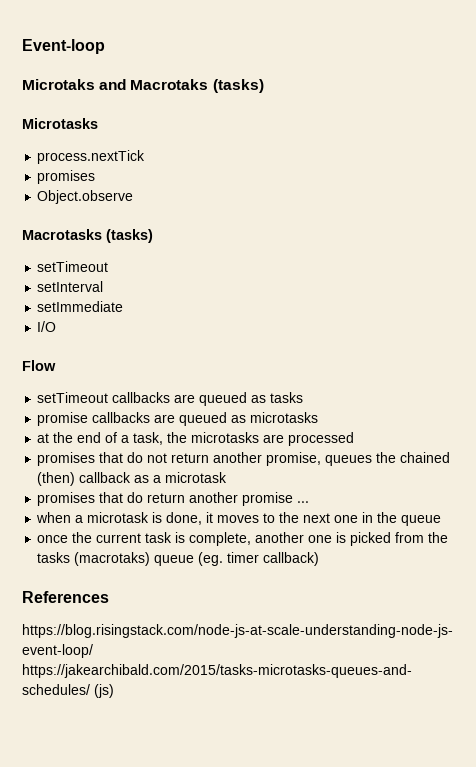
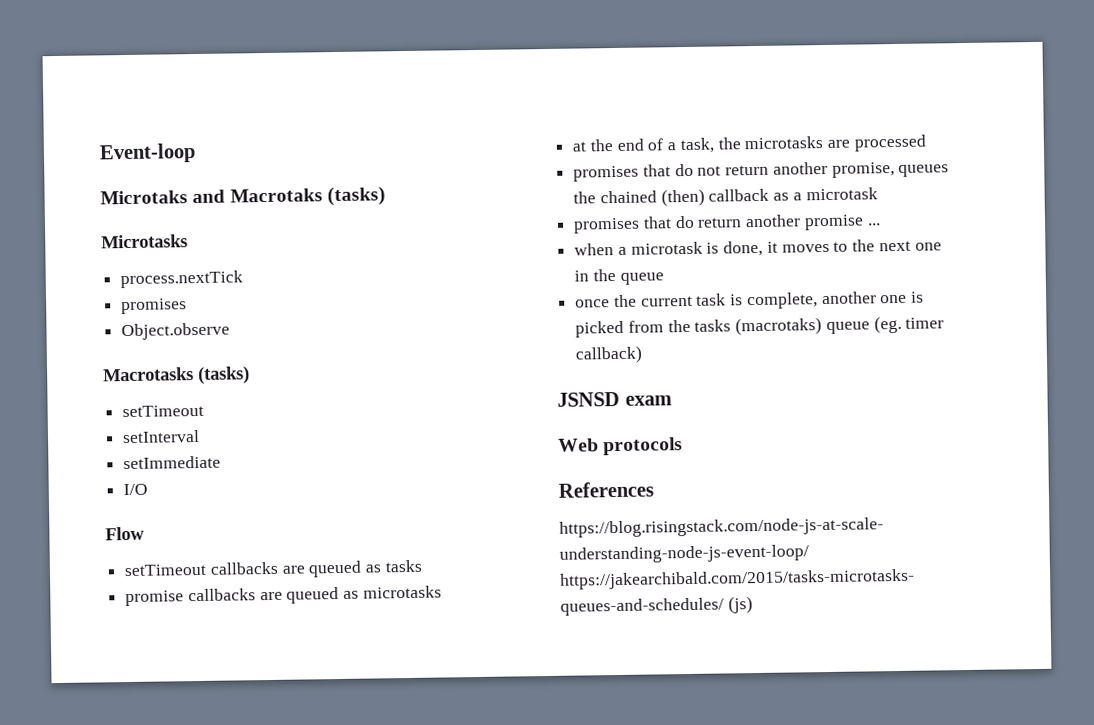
(320, 559) none -> [557,391,672,407] [558,437,684,456] // JSNSD exam // Web protocols

